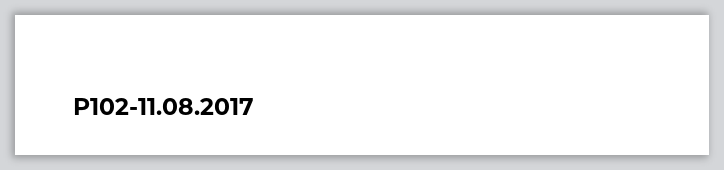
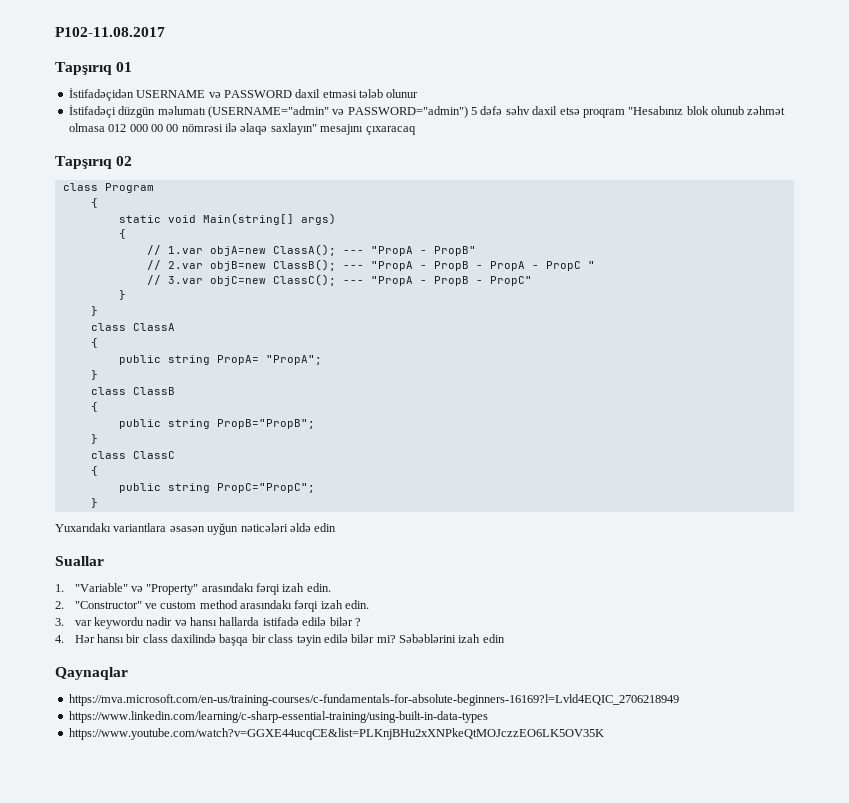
(254, 106) none -> [55,62,133,75] [68,88,419,101] [68,105,786,118] [68,123,416,135] [55,156,133,169] [62,183,154,193] [90,198,98,208] [118,213,336,225] [118,229,126,239] [146,244,476,256] [146,259,595,271] [146,274,532,286] [118,290,126,300] [90,306,98,316] [90,323,175,331] [90,338,98,348] [118,355,322,365] [90,370,98,380] [90,387,175,395] [90,402,98,412] [118,419,315,429] [90,434,98,444] [90,451,175,459] [90,466,98,476] [118,483,315,493] [90,498,98,508] [55,523,337,535] [55,556,104,566] [55,583,331,595] [55,600,370,612] [55,617,361,629] [55,634,505,646] [55,667,128,680] [68,694,679,706] [68,711,488,723] [68,728,604,740] // Tapşırıq 01 // İstifadəçidən USERNAME və PASSWORD daxil etməsi tələb olunur // İstifadəçi düzgün məlumatı (USERNAME="admin" və PASSWORD="admin") 5 dəfə səhv daxil etsə proqram "Hesabınız blok olunub zəhmət olmasa 012 000 00 00 nömrəsi ilə əlaqə saxlayın" mesajını çıxaracaq // Tapşırıq 02 // class Program // { // static void Main(string[] args) // { // // 1.var objA=new ClassA(); --- "PropA - PropB" // // 2.var objB=new ClassB(); --- "PropA - PropB - PropA - PropC " // // 3.var objC=new ClassC(); --- "PropA - PropB - PropC" // } // } // class ClassA // { // public string PropA= "PropA"; // } // class ClassB // { // public string PropB="PropB"; // } // class ClassC // { // public string PropC="PropC"; // } // Yuxarıdakı variantlara əsasən uyğun nəticələri əldə edin // Suallar // 1. "Variable" və "Property" arasındakı fərqi izah edin. // 2. "Constructor" ve custom method arasındakı fərqi izah edin. // 3. var keywordu nədir və hansı hallarda istifadə edilə bilər ? // 4. Hər hansı bir class daxilində başqa bir class təyin edilə bilər mi? Səbəblərini izah edin // Qaynaqlar // https://mva.microsoft.com/en-us/training-courses/c-fundamentals-for-absolute-beginners-16169?l=Lvld4EQIC_2706218949 // https://www.linkedin.com/learning/c-sharp-essential-training/using-built-in-data-types // https://www.youtube.com/watch?v=GGXE44ucqCE&list=PLKnjBHu2xXNPkeQtMOJczzEO6LK5OV35K

